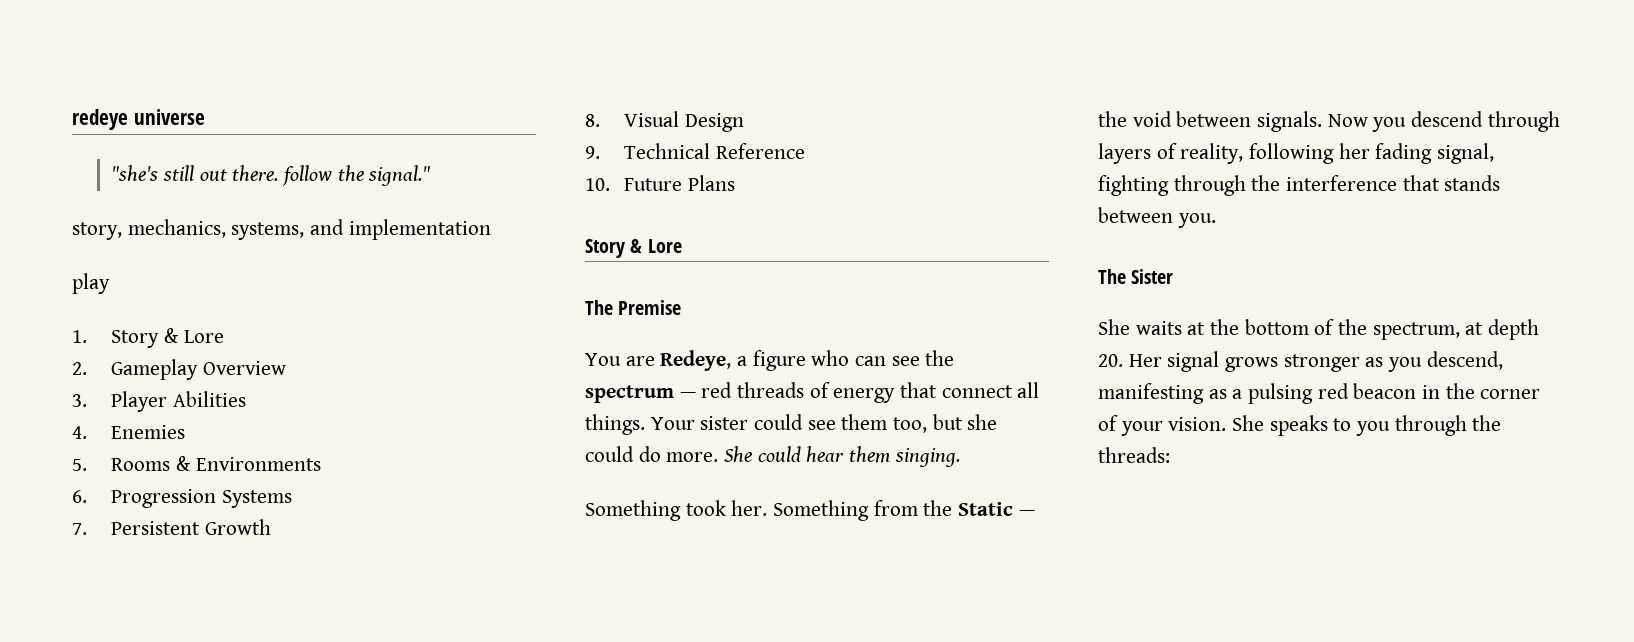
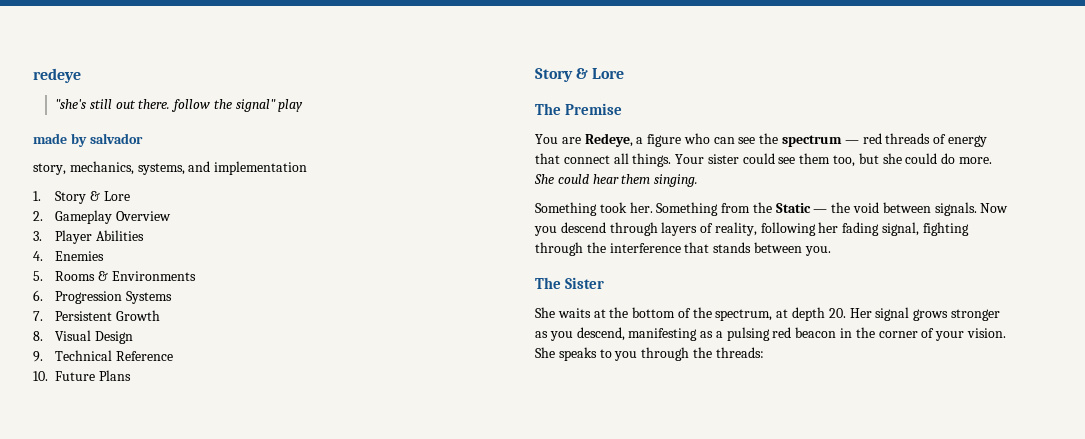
[133,109,205,125] universe -> (81, 75) none
[368,165,432,186] signal." -> [235,99,304,112] [33,133,143,147] signal" play // made by salvador
[72,273,110,294] // play -> (308, 168) none

